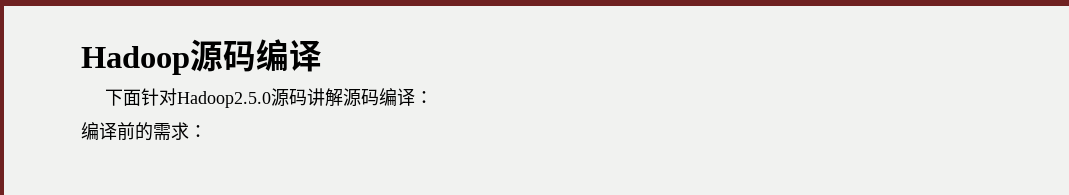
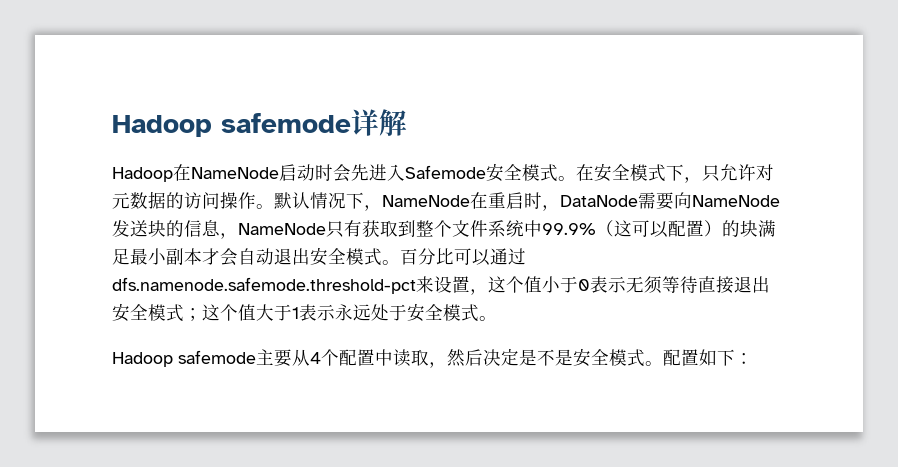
[81,39,322,75] [105,88,434,108] [81,122,189,141] Hadoop源码编译 // 下面针对Hadoop2.5.0源码讲解源码编译： // 编译前的需求 -> [112,109,407,137] [112,163,774,183] [112,191,780,211] [112,220,776,239] [112,247,526,266] [112,276,770,295] [112,303,497,322] [112,348,735,368] Hadoop safemode详解 // Hadoop在NameNode启动时会先进入Safemode安全模式。在安全模式下，只允许对元数据的访问操作。默认情况下，NameNode在重启时，DataNode需要向NameNode发送块的信息，NameNode只有获取到整个文件系统中99.9%（这可以配置）的块满足最小副本才会自动退出安全模式。百分比可以通过dfs.namenode.safemode.threshold-pct来设置，这个值小于0表示无须等待直接退出安全模式；这个值大于1表示永远处于安全模式。 // Hadoop safemode主要从4个配置中读取，然后决定是不是安全模式。配置如下

